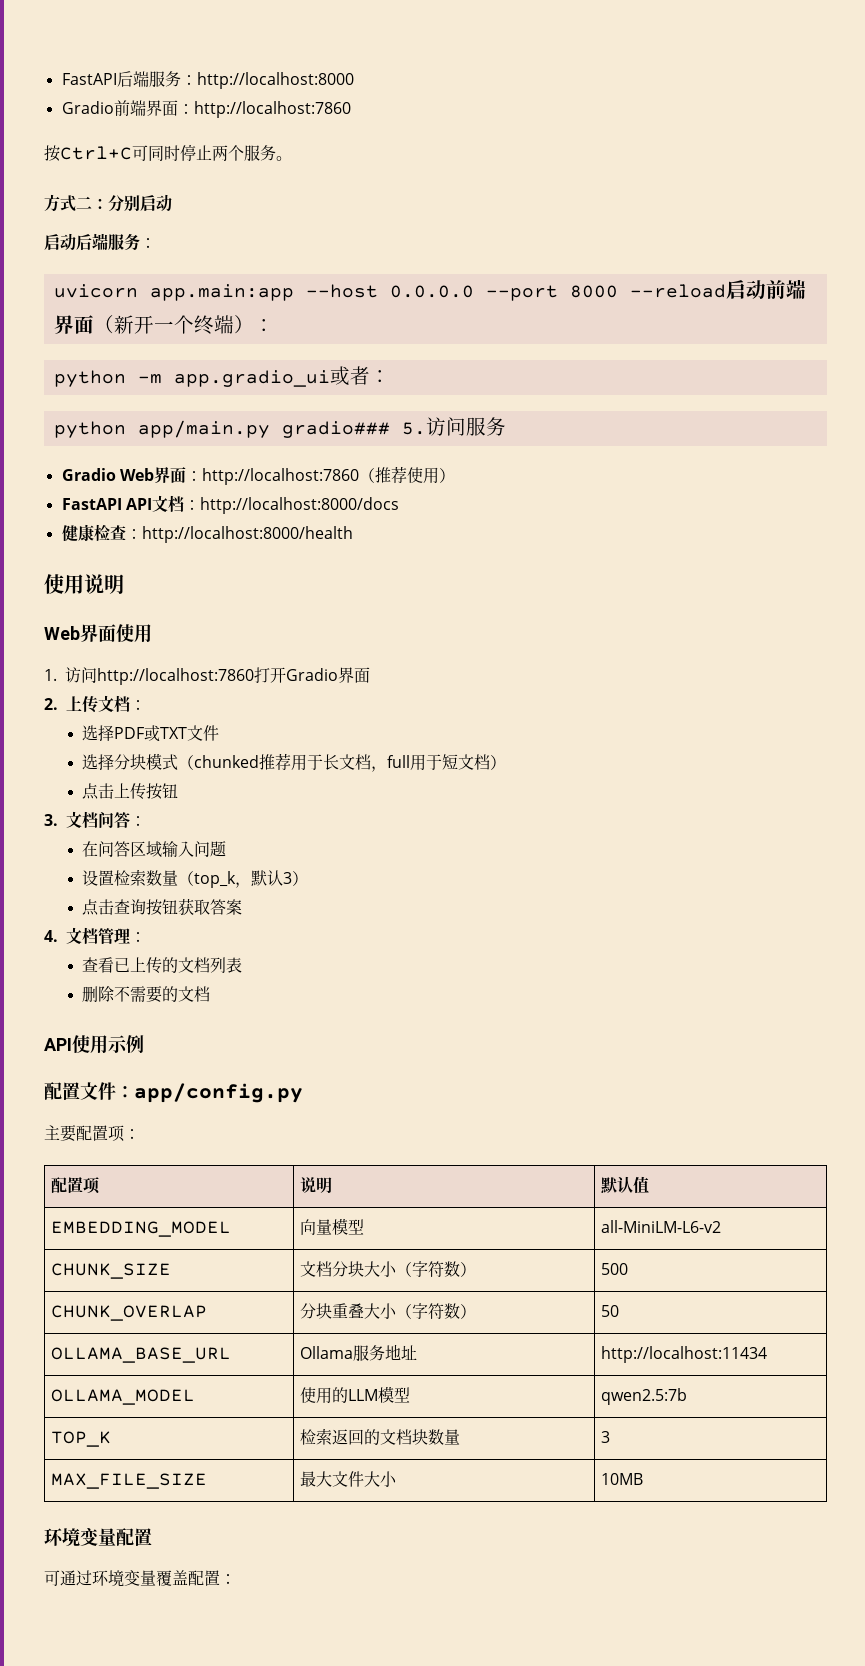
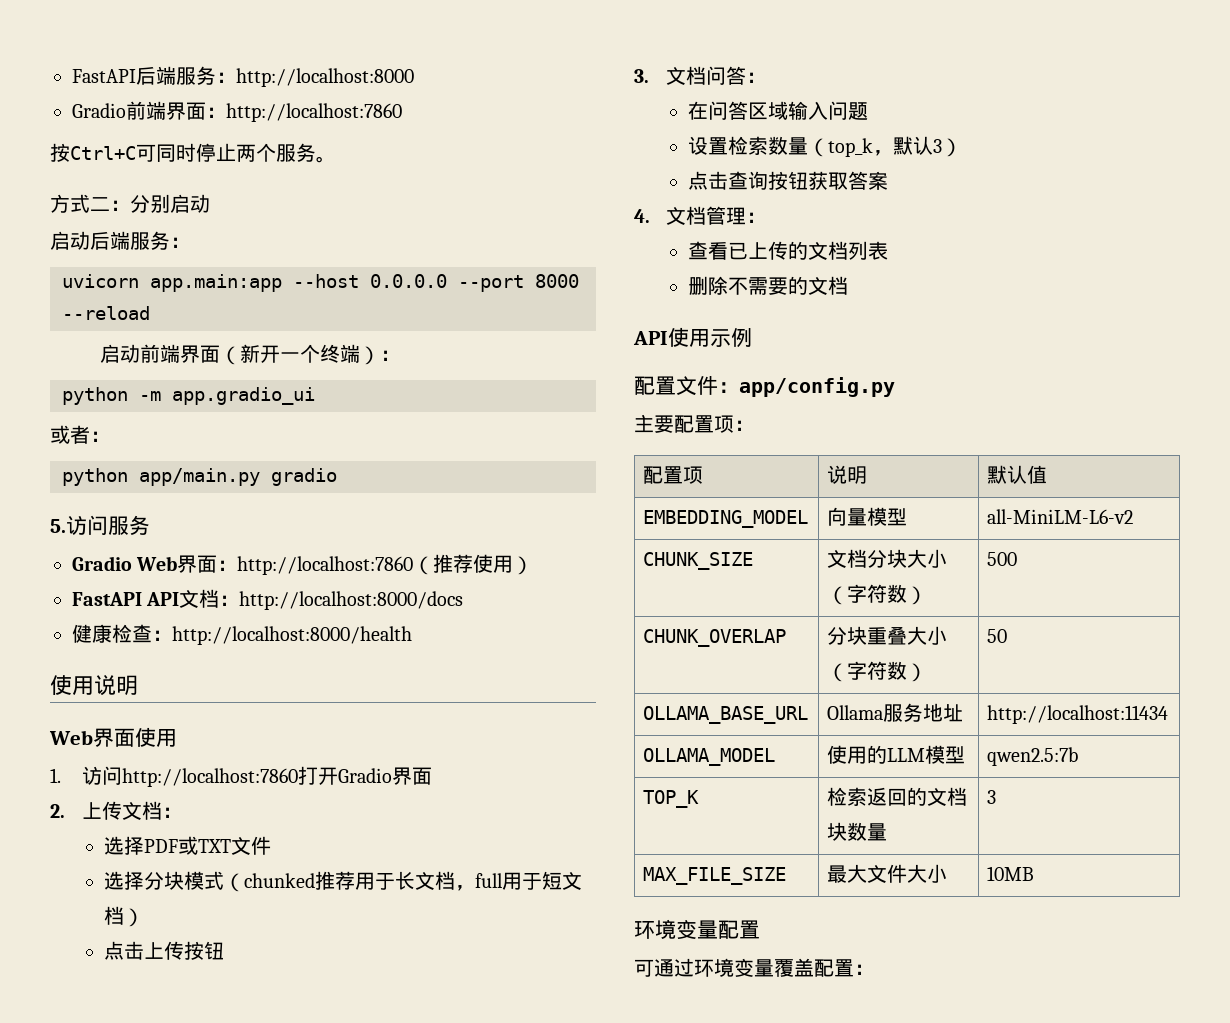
(726, 291) none -> (150, 313) //
(330, 378) none -> (315, 396) //
[281,421,390,438] gradio### -> [271,468,337,486] gradio //

